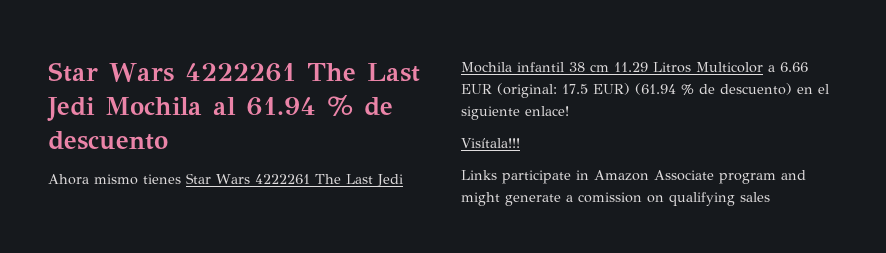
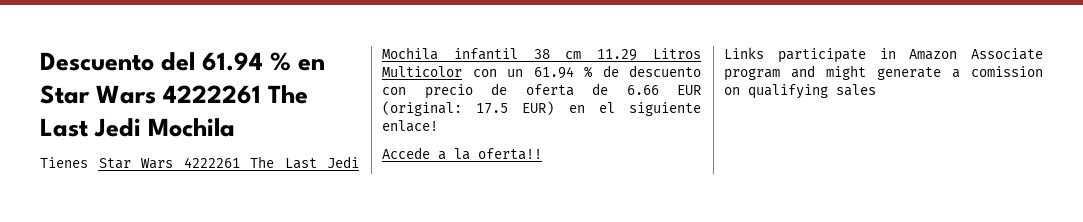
[48,62,420,82] [47,95,393,122] [48,131,168,150] [48,174,181,185] Star Wars 4222261 The Last Jedi Mochila al 61.94 % de descuento // Ahora mismo tienes -> [40,52,326,71] [40,85,309,104] [40,118,236,137] [40,157,88,168] Descuento del 61.94 % en Star Wars 4222261 The Last Jedi Mochila // Tienes
[768,65,775,72] a -> [472,65,701,79] [382,83,608,99] con un 61.94 % de descuento con precio de oferta de
[635,83,792,95] (61.94 % de descuento) -> (555, 108) none
[461,138,520,148] Visítala!!! -> [382,147,542,160] Accede a la oferta!!

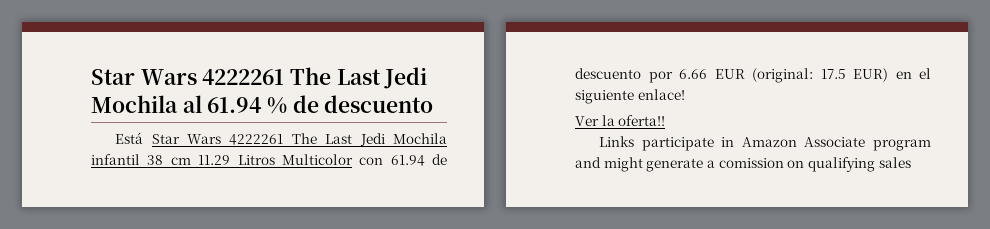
[40,52,326,71] [40,85,309,104] [40,118,236,137] [40,157,88,168] Descuento del 61.94 % en Star Wars 4222261 The Last Jedi Mochila // Tienes -> [91,67,428,89] [91,95,434,114] [115,132,144,144] Star Wars 4222261 The Last Jedi Mochila al 61.94 % de descuento // Está
[507,65,701,79] [382,83,608,99] un 61.94 % de descuento con precio de oferta de -> [390,154,447,166] [575,68,673,83] 61.94 de descuento por
[382,147,446,160] Accede a -> [575,116,599,126] Ver

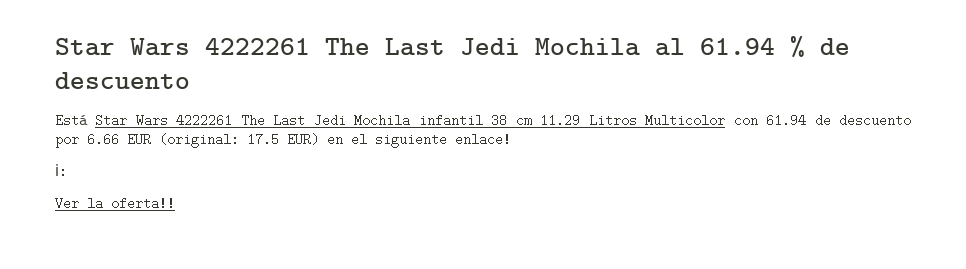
(685, 94) none -> [55,164,67,178] // ℹ:
[599,136,931,151] [575,157,911,172] // Links participate in Amazon Associate program and might generate a comission on qualifying sales -> (175, 203) none

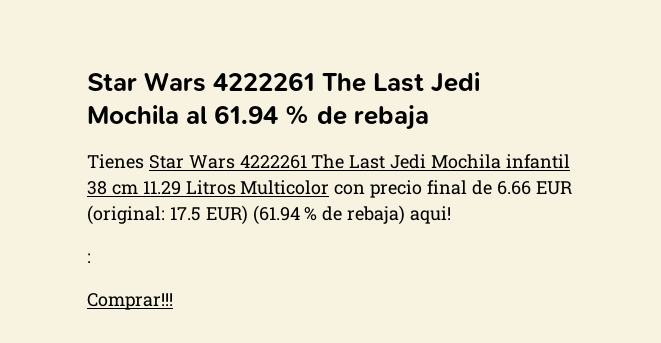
[55,72,190,89] [55,114,88,127] descuento // Está -> [354,105,430,130] [87,154,144,169] rebaja // Tienes
[766,114,912,127] [55,137,79,148] 61.94 de descuento por -> [370,180,492,198] precio final de
[327,133,511,148] [55,164,67,178] [55,197,175,210] en el siguiente enlace! // ℹ: // Ver la oferta!! -> [252,205,452,225] [87,253,91,263] [87,293,173,310] (61.94 % de rebaja) aqui! // : // Comprar!!!

